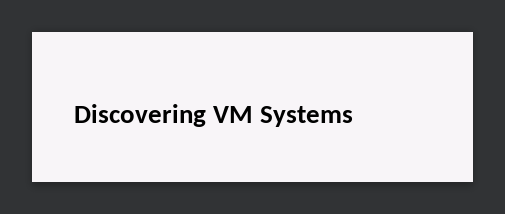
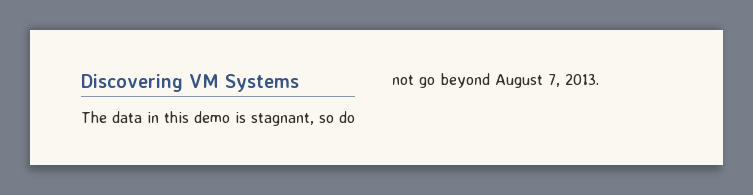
(354, 116) none -> [81,111,355,126] [392,73,599,88] // The data in this demo is stagnant, so do not go beyond August 7, 2013.

